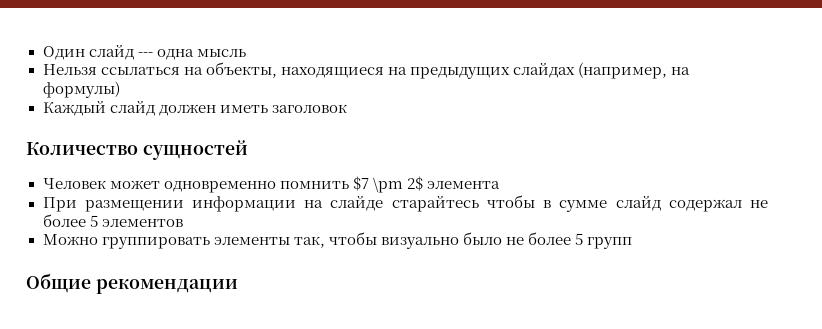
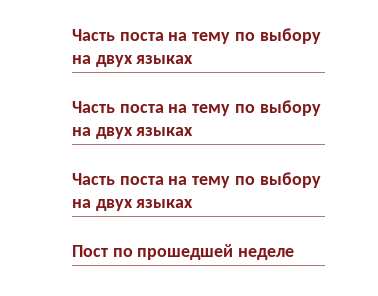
[42,44,246,60] [42,62,690,79] [42,81,120,98] [42,100,347,116] [26,140,248,160] [42,176,500,193] [42,195,769,212] [42,214,183,227] [42,232,632,249] [26,273,238,294] Один слайд --- одна мысль // Нельзя ссылаться на объекты, находящиеся на предыдущих слайдах (например, на формулы) // Каждый слайд должен иметь заголовок // Количество сущностей // Человек может одновременно помнить $7 \pm 2$ элемента // При размещении информации на слайде старайтесь чтобы в сумме слайд содержал не более 5 элементов // Можно группировать элементы так, чтобы визуально было не более 5 групп // Общие рекомендации -> [72,28,321,44] [72,55,194,67] [72,100,321,116] [72,127,194,139] [72,172,321,188] [72,199,194,211] [72,244,295,260] Часть поста на тему по выбору на двух языках // Часть поста на тему по выбору на двух языках // Часть поста на тему по выбору на двух языках // Пост по прошедшей неделе

